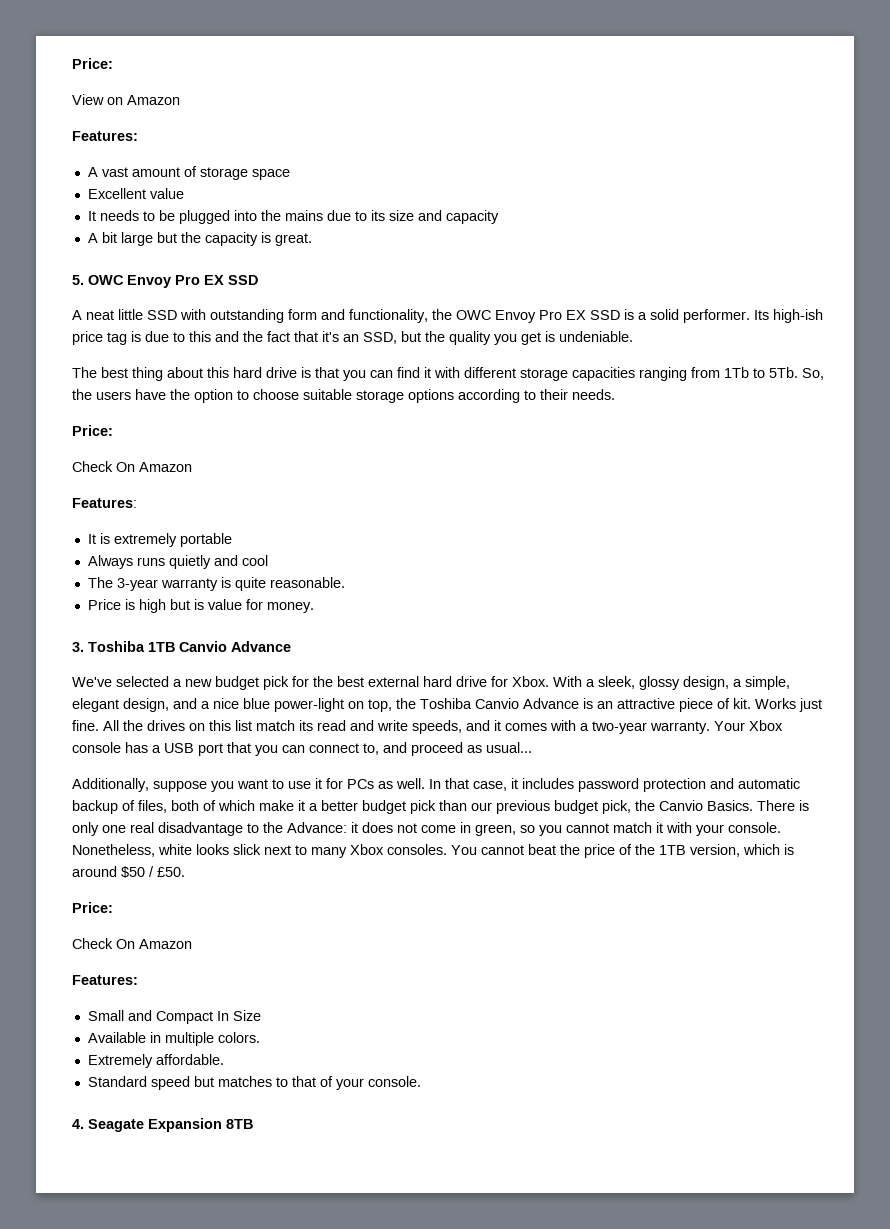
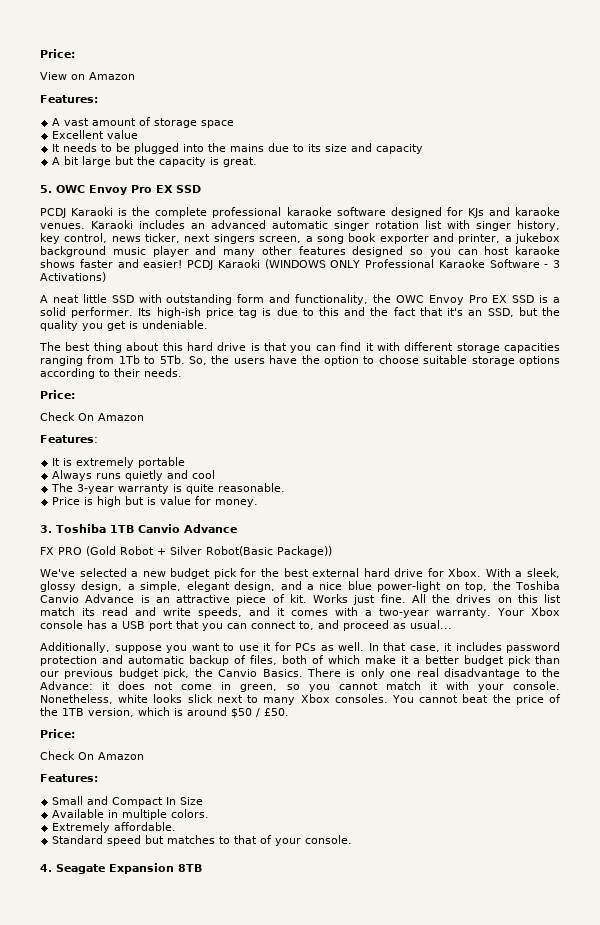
(258, 280) none -> [40,207,560,218] [40,220,560,231] [40,233,560,244] [40,246,560,257] [40,259,560,270] [40,272,106,282] // PCDJ Karaoki is the complete professional karaoke software designed for KJs and karaoke venues. Karaoki includes an advanced automatic singer rotation list with singer history, key control, news ticker, next singers screen, a song book exporter and printer, a jukebox background music player and many other features designed so you can host karaoke shows faster and easier! PCDJ Karaoki (WINDOWS ONLY Professional Karaoke Software - 3 Activations)
(291, 646) none -> [40,546,332,557] // FX PRO (Gold Robot + Silver Robot(Basic Package))

